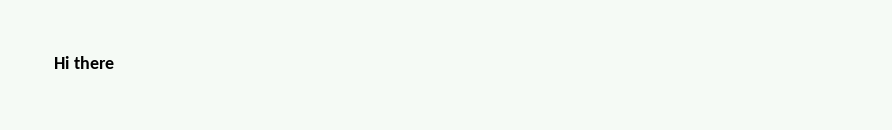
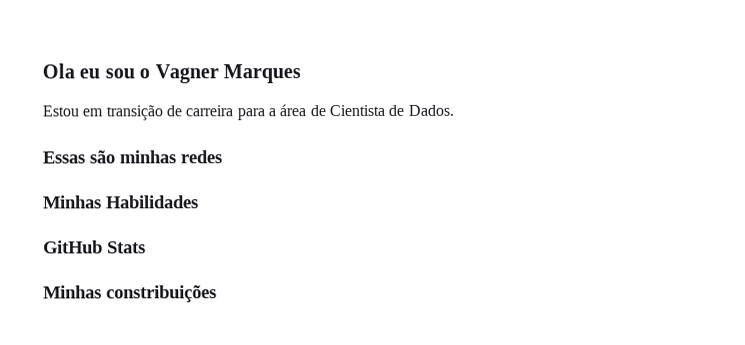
[54,56,114,69] Hi there -> [42,63,301,84] [42,104,454,121] [42,150,222,164] [43,195,199,209] [43,240,146,254] [43,285,217,303] Ola eu sou o Vagner Marques // Estou em transição de carreira para a área de Cientista de Dados. // Essas são minhas redes // Minhas Habilidades // GitHub Stats // Minhas constribuições

